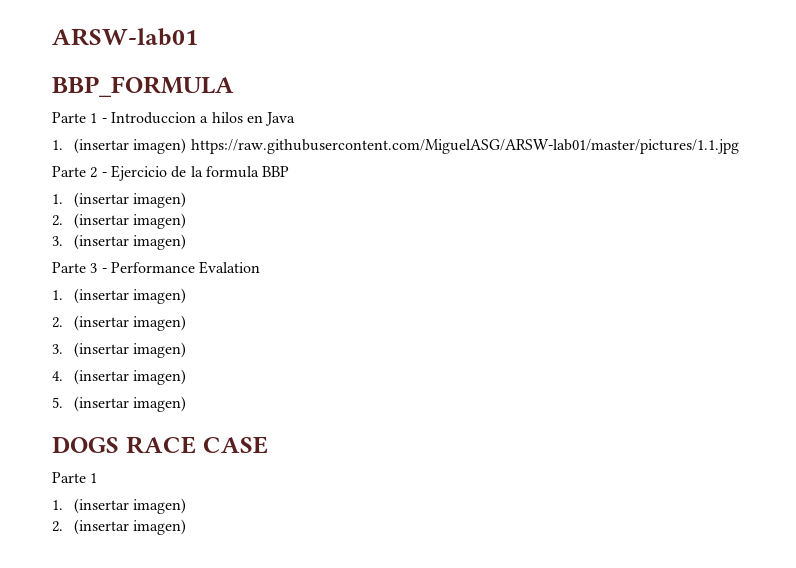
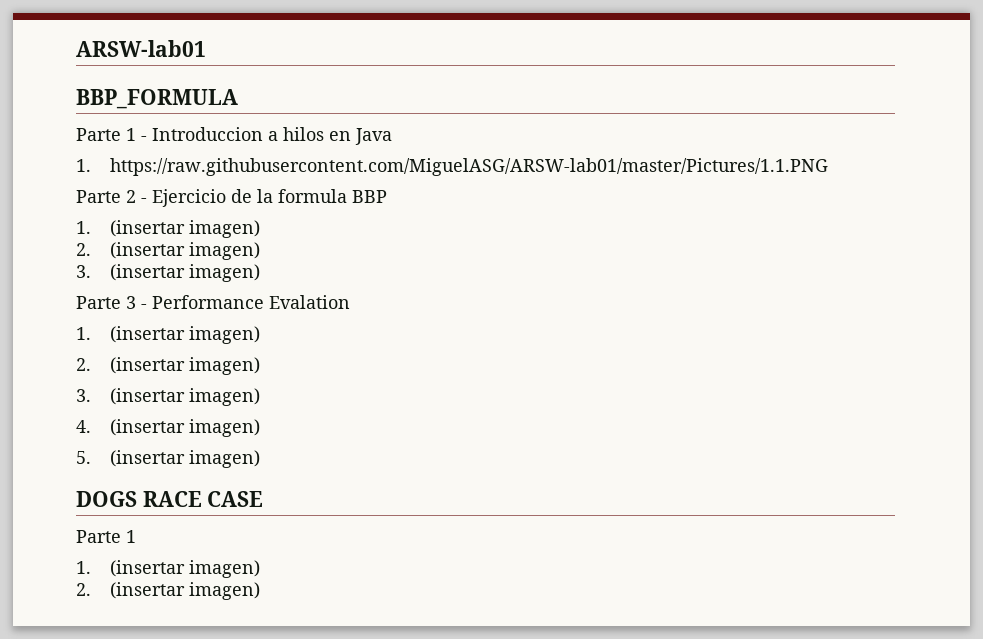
[74,138,739,154] (insertar imagen) https://raw.githubusercontent.com/MiguelASG/ARSW-lab01/master/pictures/1.1.jpg -> [110,158,829,176] https://raw.githubusercontent.com/MiguelASG/ARSW-lab01/master/Pictures/1.1.PNG

